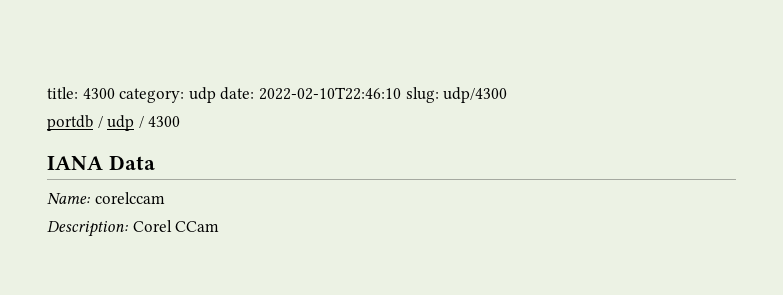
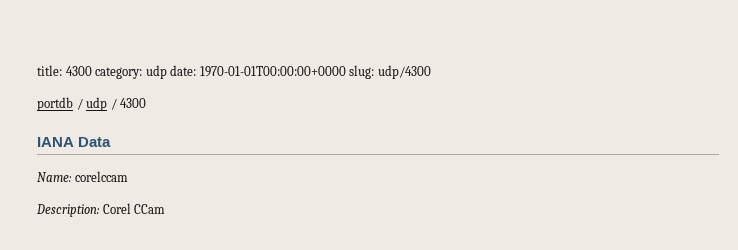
[258,87,401,100] 2022-02-10T22:46:10 -> [199,66,346,77] 1970-01-01T00:00:00+0000

